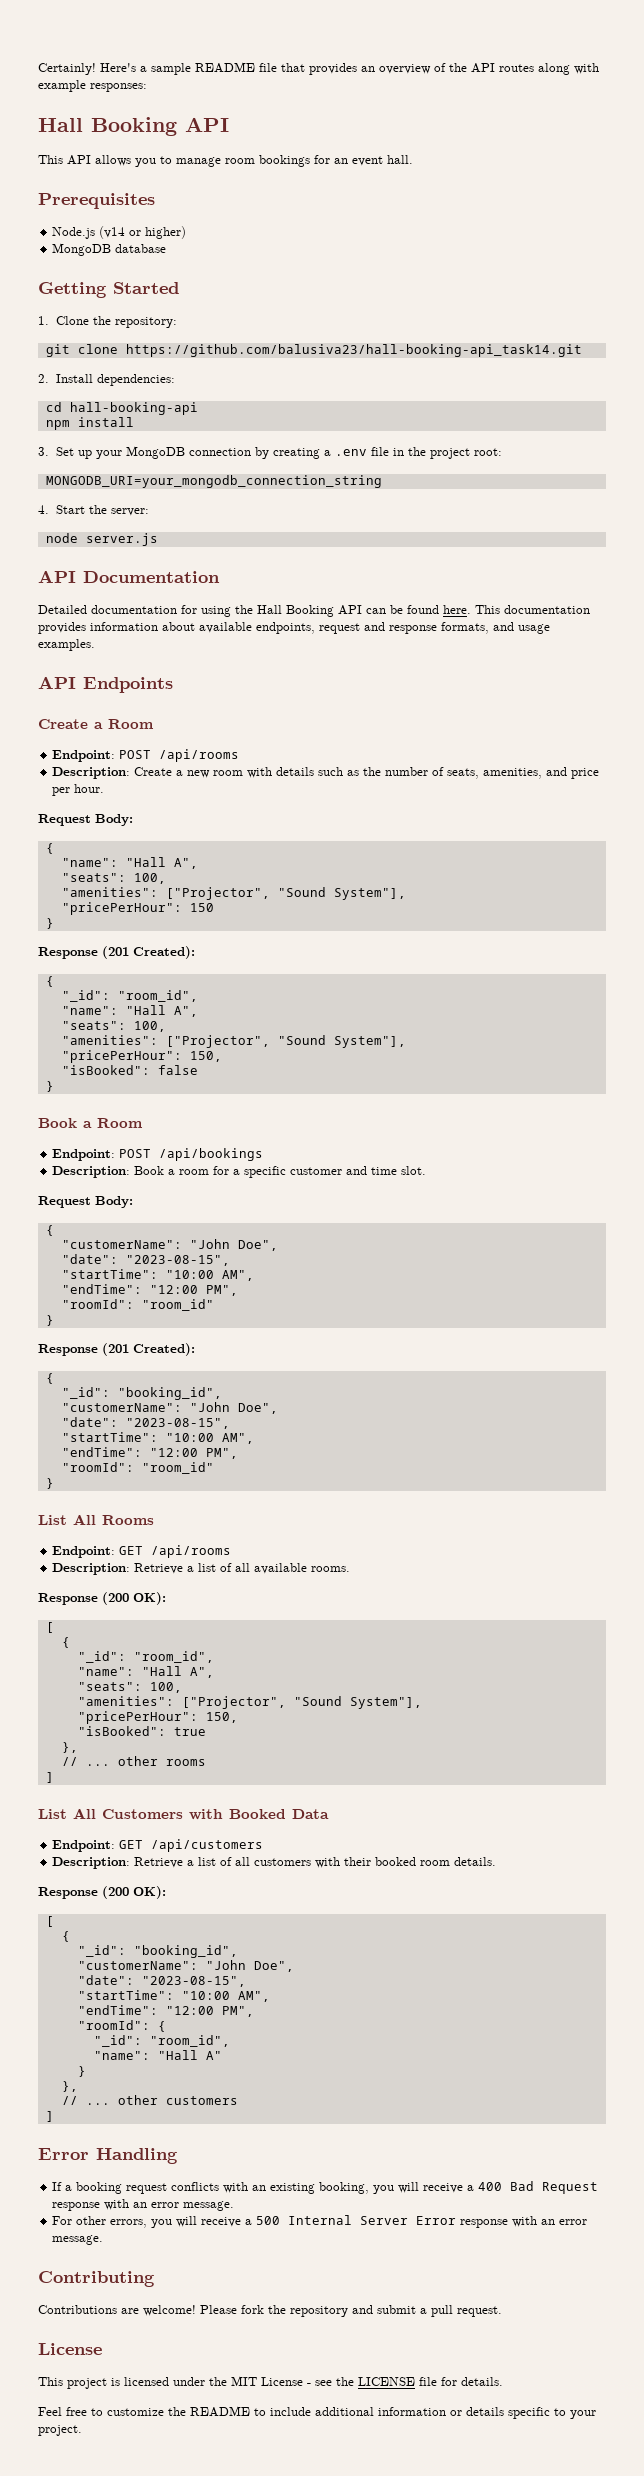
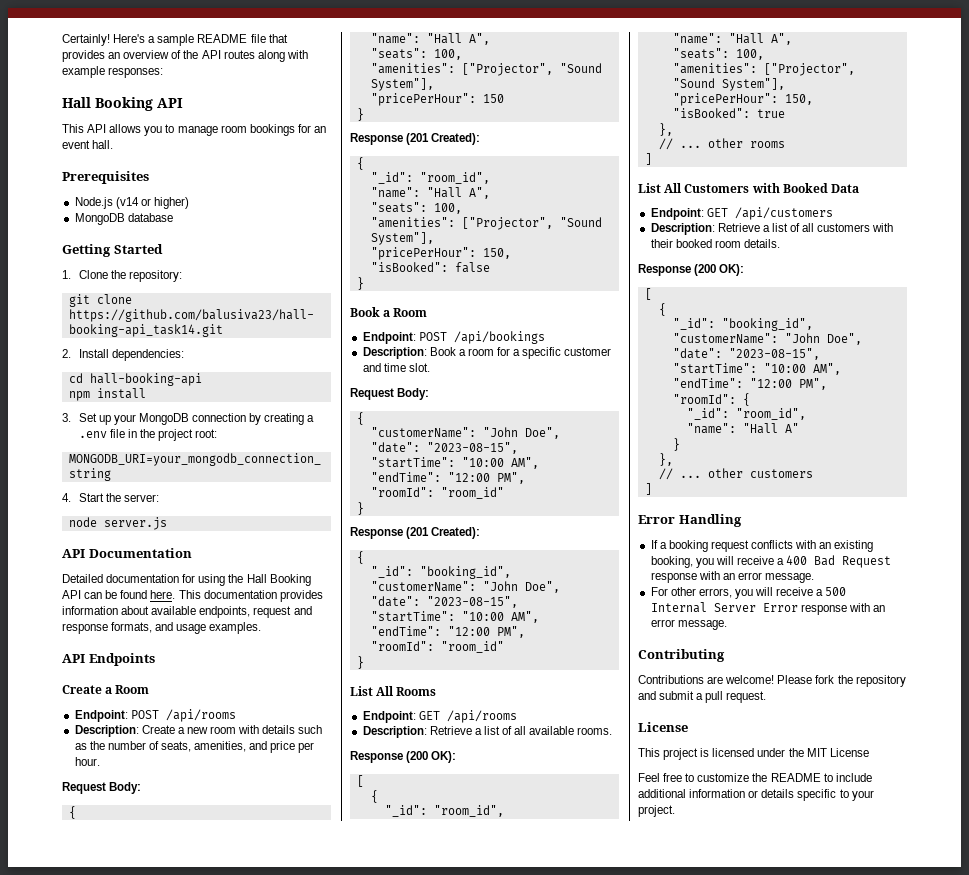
[307,2377,503,2386] - see the LICENSE file for details. -> (869, 752) none

